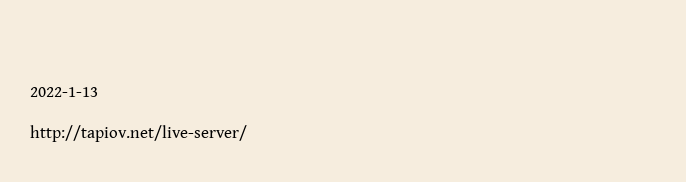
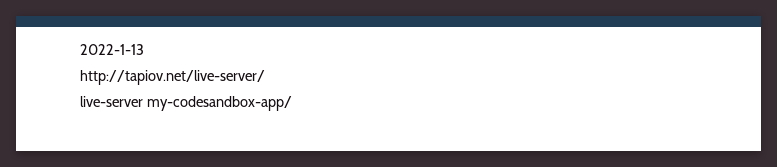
(247, 133) none -> [80,96,292,111] // live-server my-codesandbox-app/

